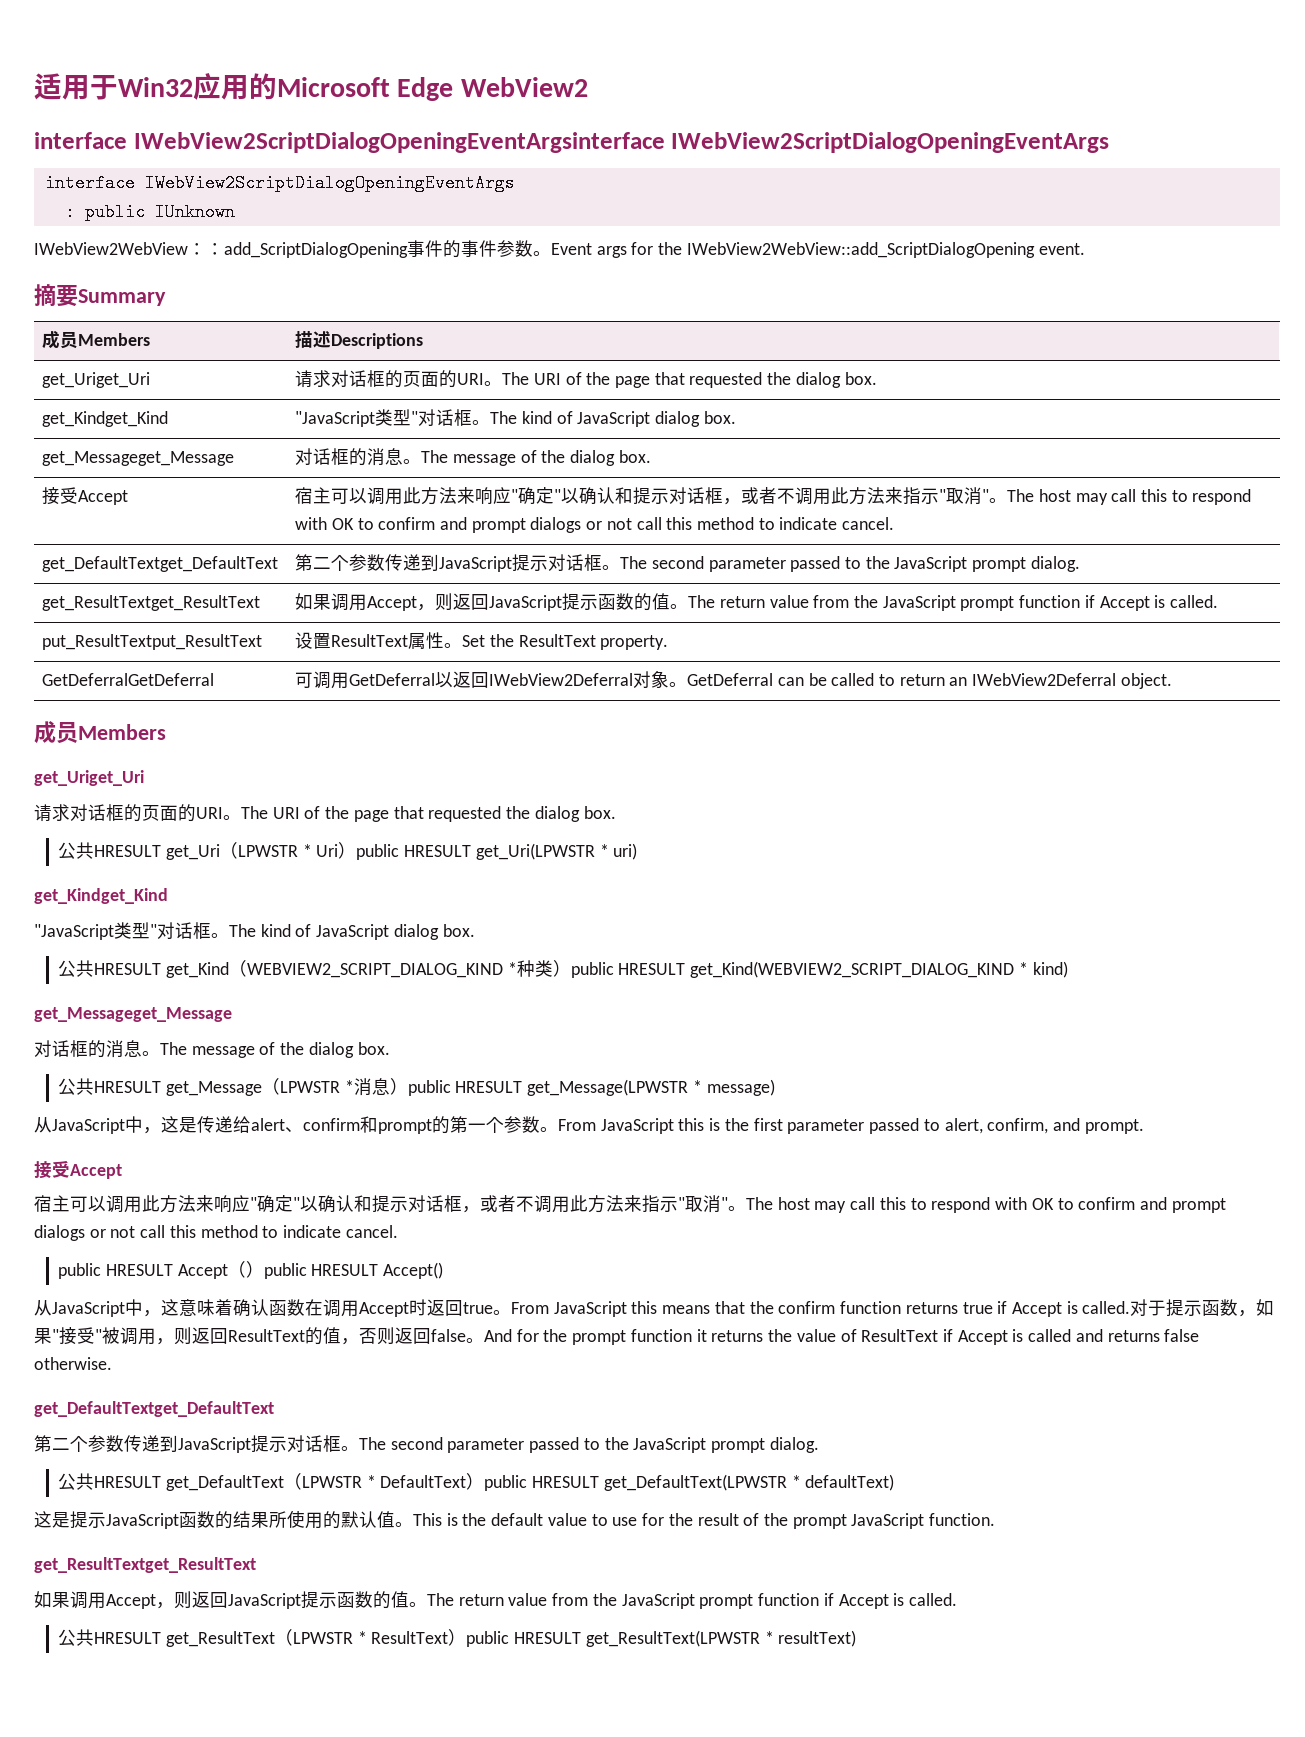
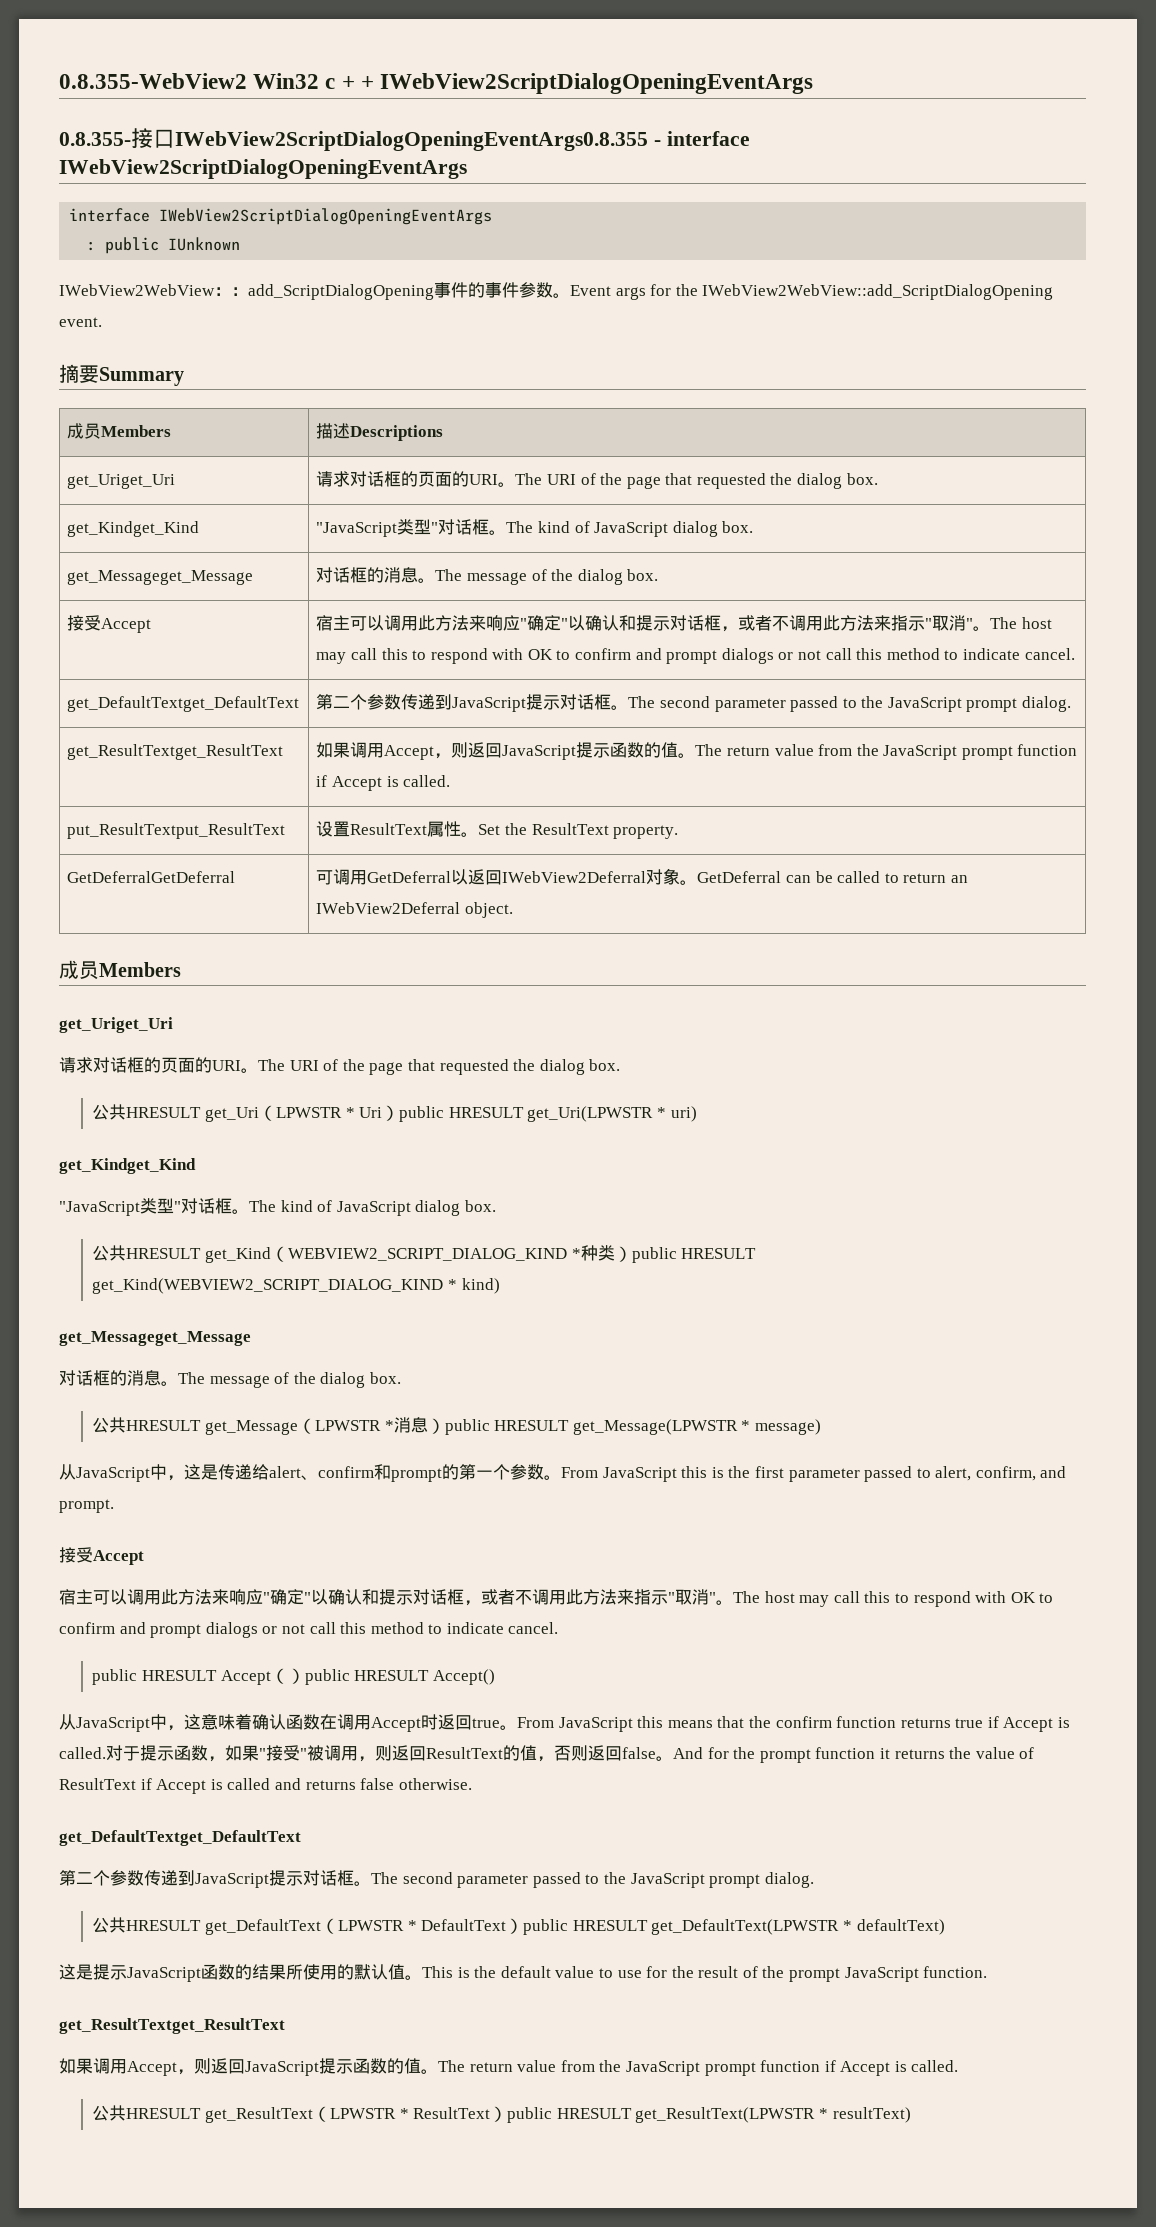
[34,73,588,101] [34,132,665,153] 适用于Win32应用的Microsoft Edge WebView2 // interface IWebView2ScriptDialogOpeningEventArgsinterface -> [59,73,814,94] [59,128,750,151] 0.8.355-WebView2 Win32 c + + IWebView2ScriptDialogOpeningEventArgs // 0.8.355-接口IWebView2ScriptDialogOpeningEventArgs0.8.355 - interface

